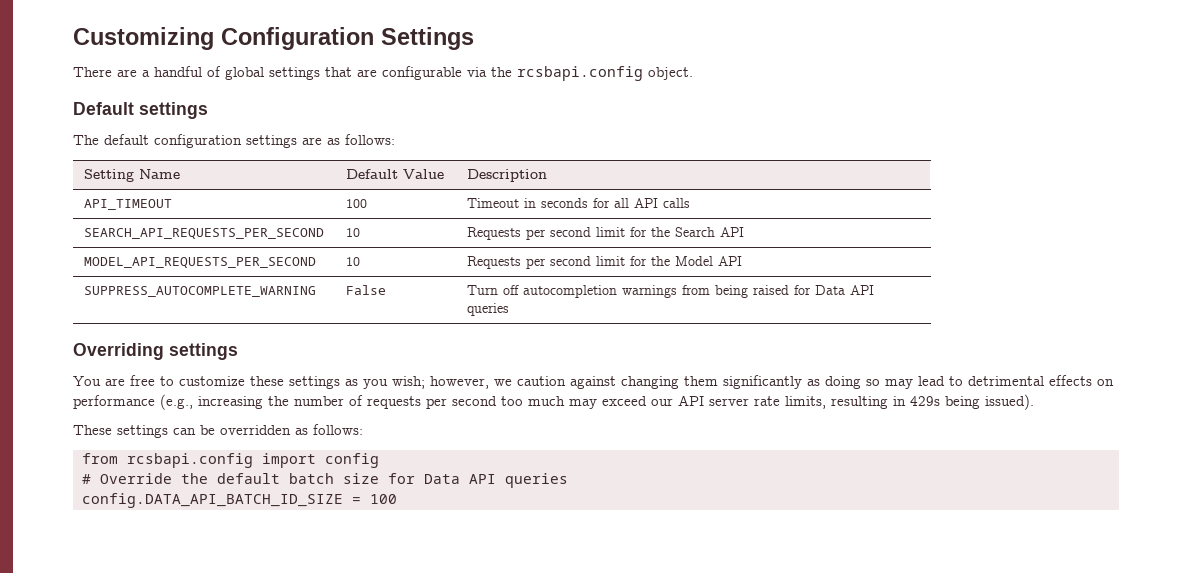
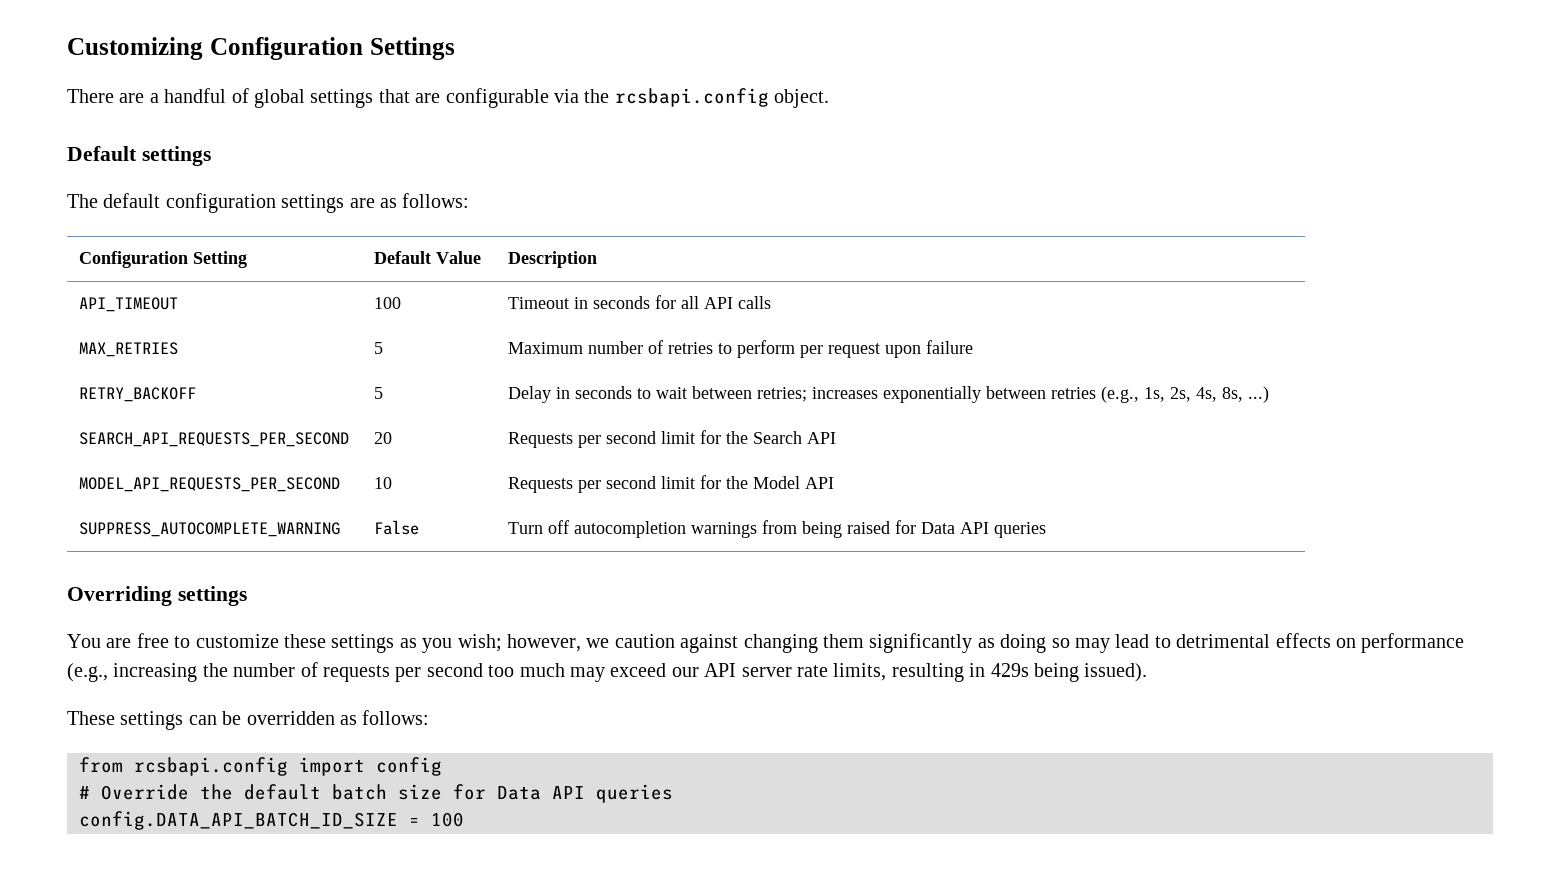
(395, 139) none -> [79,251,189,268] Configuration
[138,169,180,179] Name -> (248, 259) none
(690, 203) none -> [79,342,179,357] [374,342,384,354] [508,340,974,358] [79,387,197,402] [374,387,384,399] [508,386,1270,403] // MAX_RETRIES | 5 | Maximum number of retries to perform per request upon failure // RETRY_BACKOFF | 5 | Delay in seconds to wait between retries; increases exponentially between retries (e.g., 1s, 2s, 4s, 8s, ...)
[345,228,360,237] 10 -> [374,432,393,444] 20

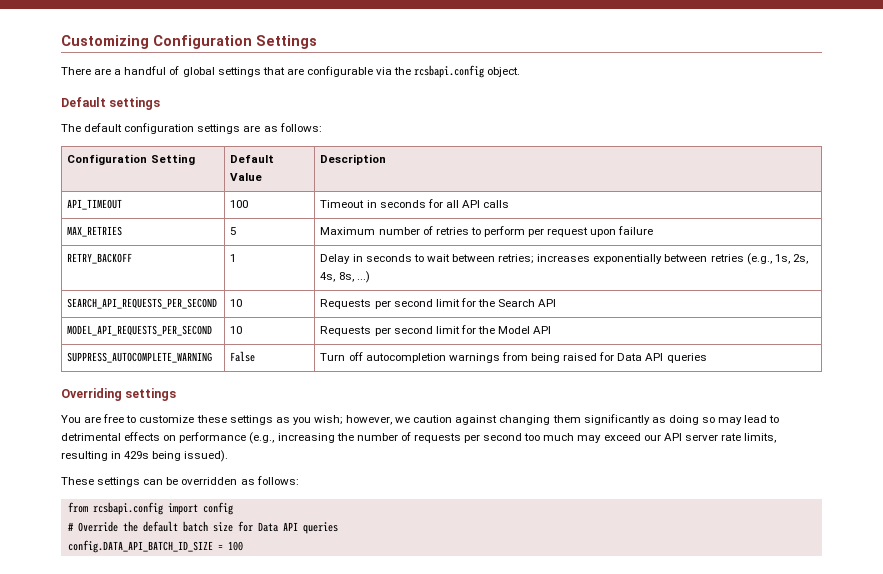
[374,387,384,399] 5 -> [230,254,237,262] 1
[374,432,393,444] 20 -> [230,299,243,307] 10

